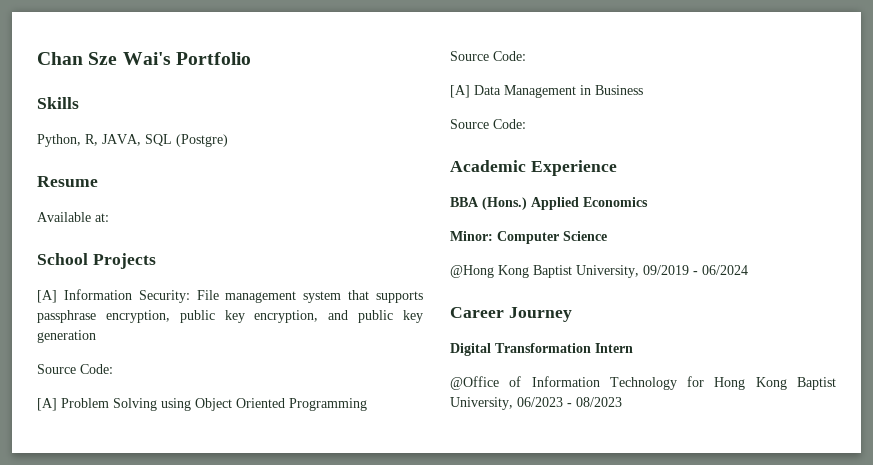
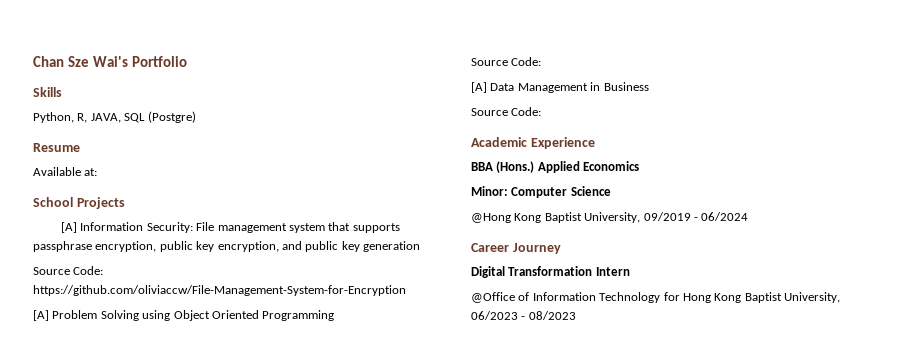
(113, 369) none -> [33,285,406,296] https://github.com/oliviaccw/File-Management-System-for-Encryption

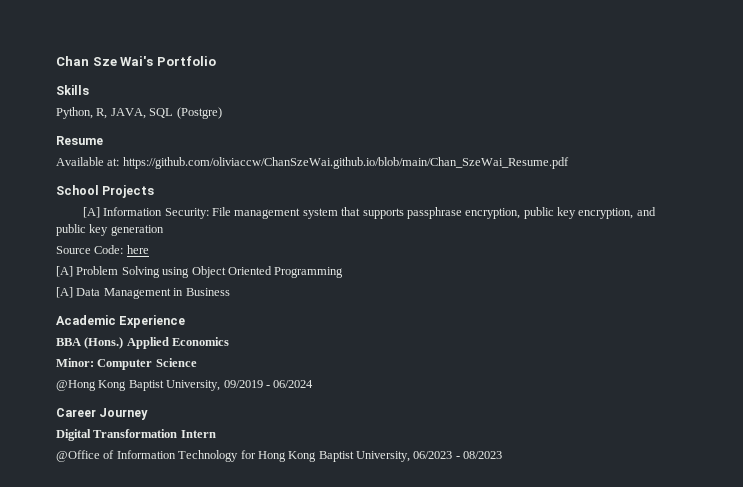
(98, 172) none -> [122,157,569,169] https://github.com/oliviaccw/ChanSzeWai.github.io/blob/main/Chan_SzeWai_Resume.pdf
[33,285,406,296] https://github.com/oliviaccw/File-Management-System-for-Encryption -> [126,245,149,254] here
[471,57,542,66] // Source Code: -> (344, 272) none
[471,107,542,116] // Source Code: -> (230, 292) none

